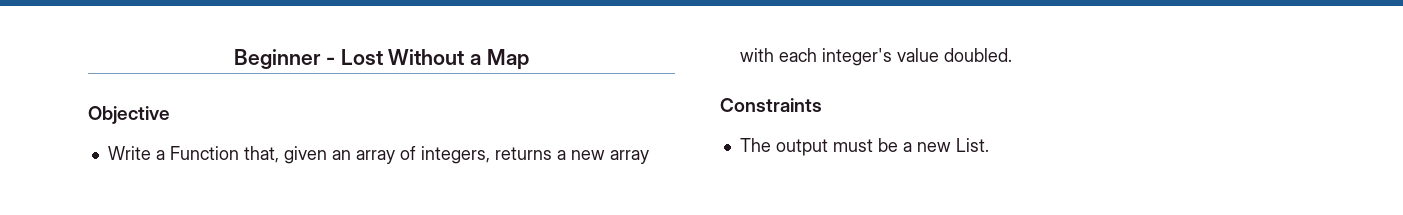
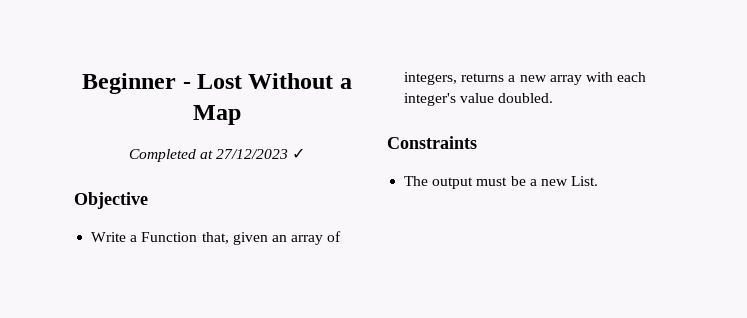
(529, 59) none -> [128,148,306,162] // Completed at 27/12/2023 ✓

